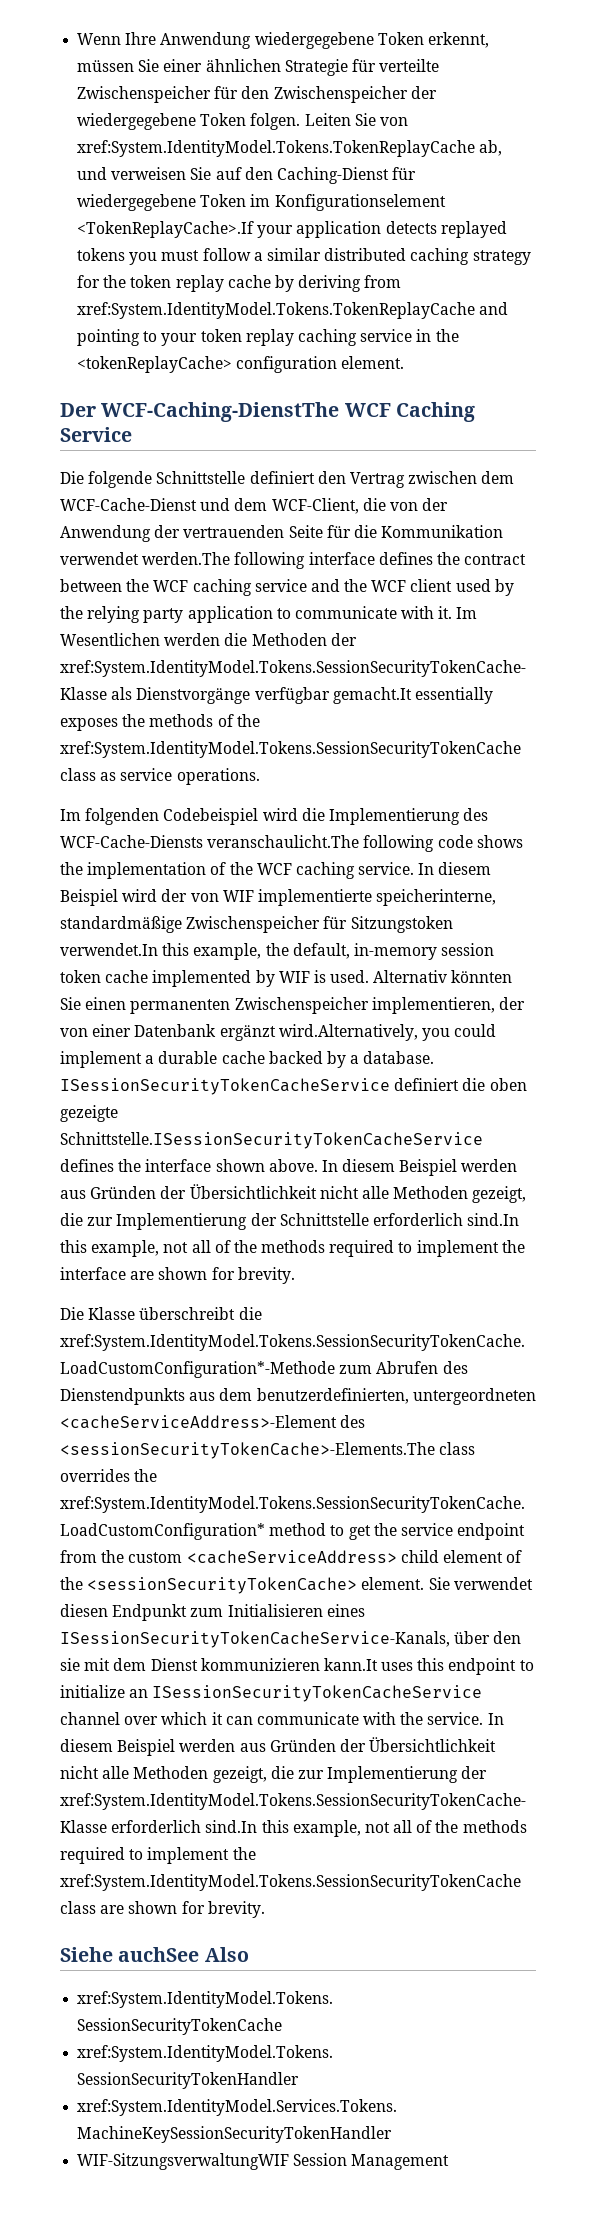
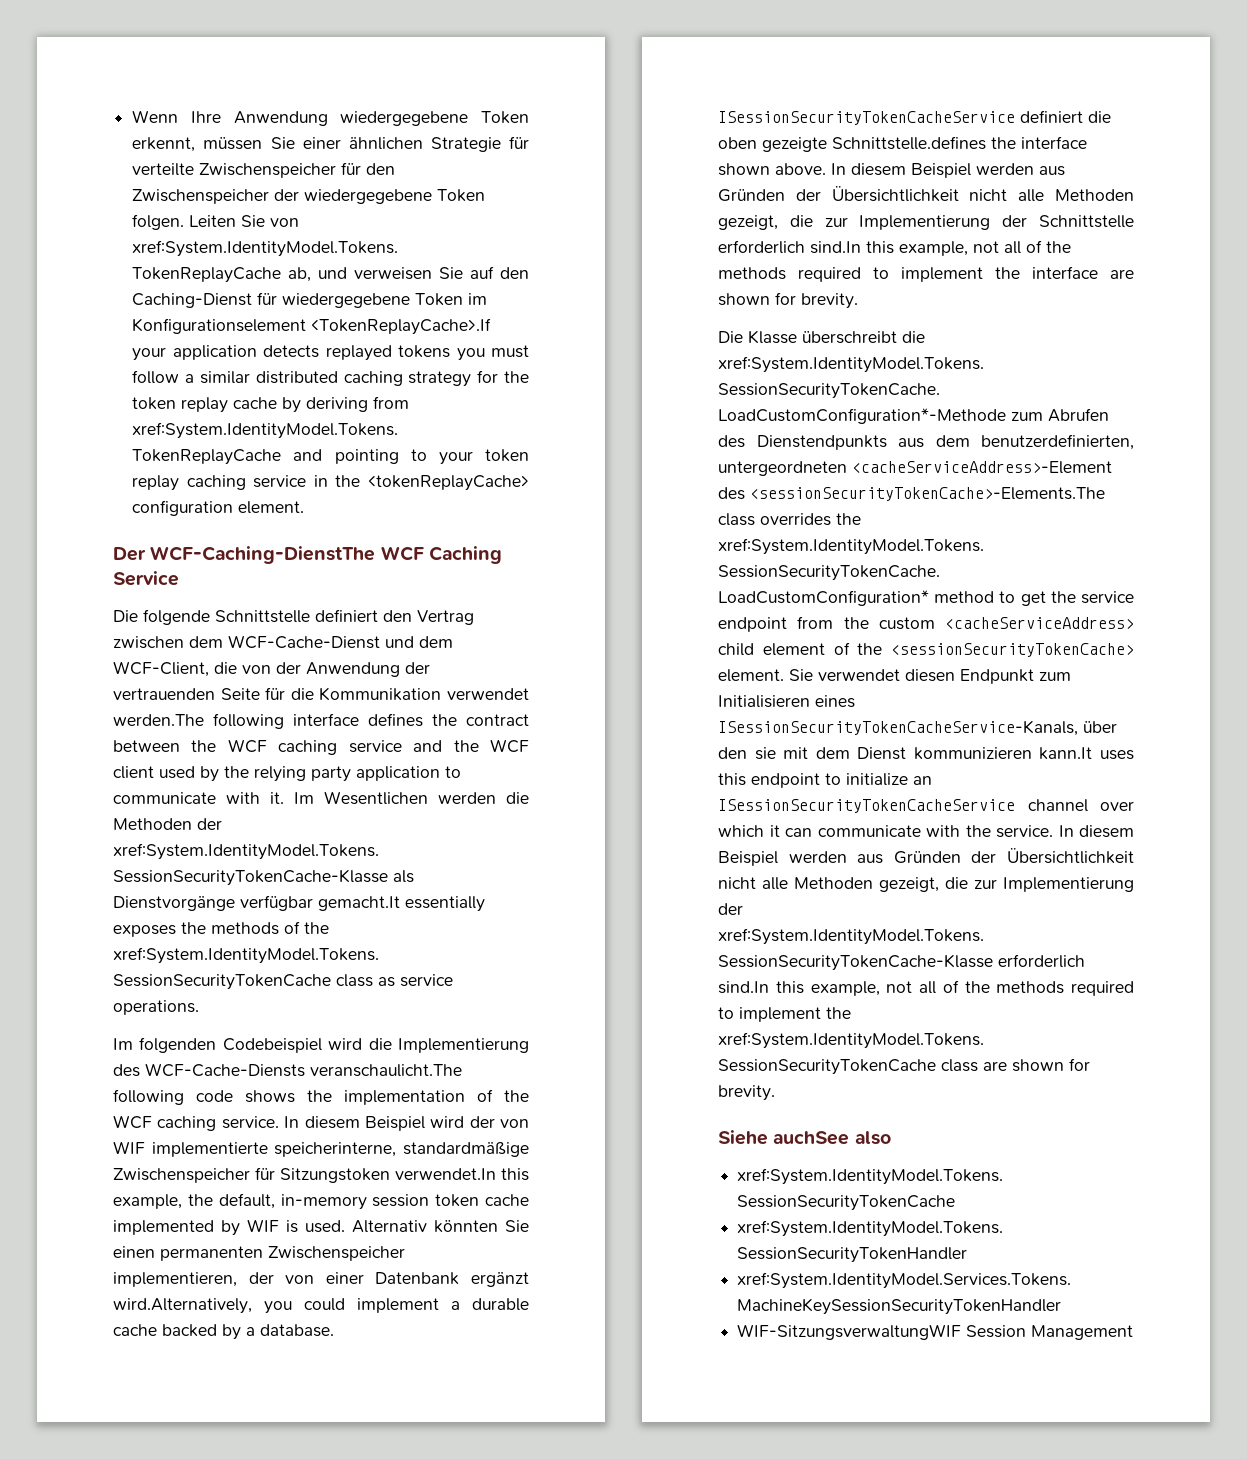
[60,1132,483,1149] [60,1159,114,1172] Schnittstelle.ISessionSecurityTokenCacheService defines -> [832,136,986,150] Schnittstelle.defines
[204,1947,249,1962] Also -> [854,1131,891,1145] also

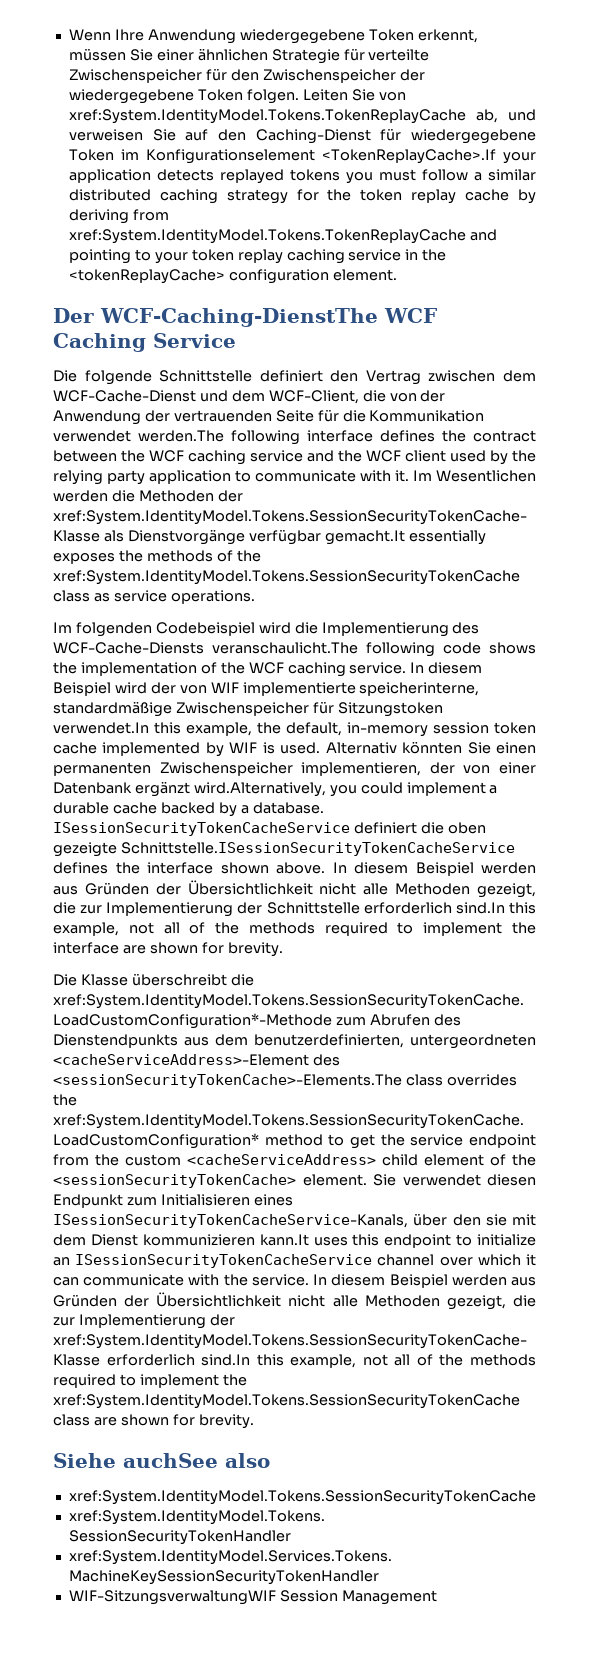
[832,136,986,150] Schnittstelle.defines -> [120,842,515,856] [53,862,108,874] Schnittstelle.ISessionSecurityTokenCacheService defines

